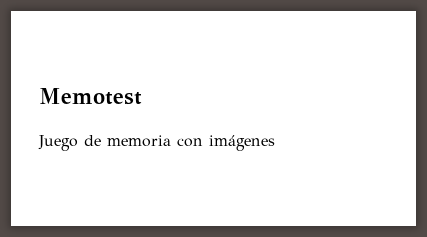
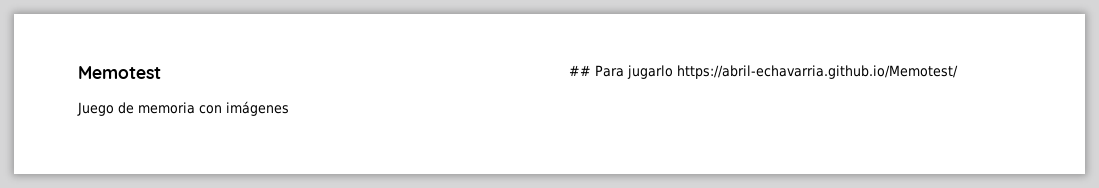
(275, 143) none -> [569,65,958,79] // ## Para jugarlo https://abril-echavarria.github.io/Memotest/

